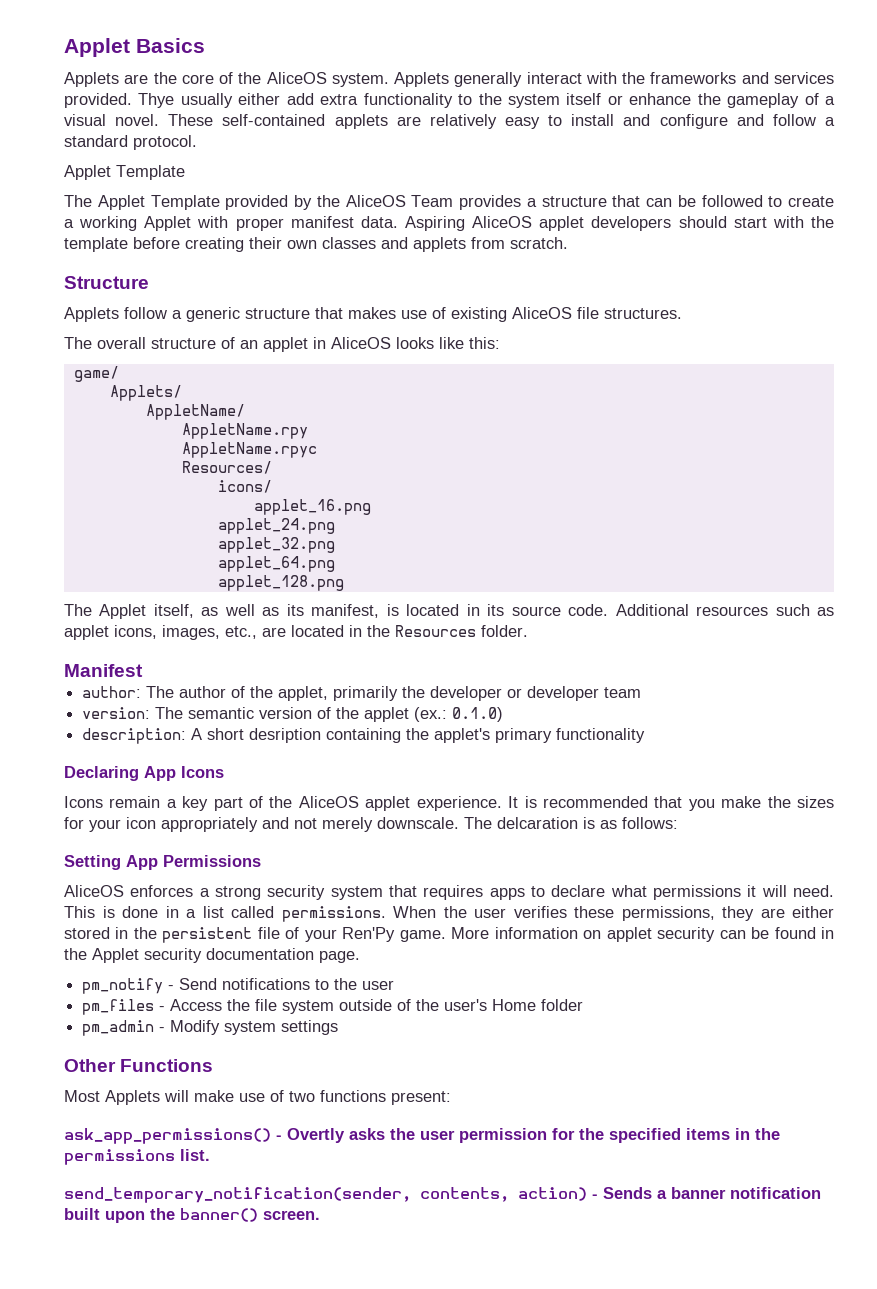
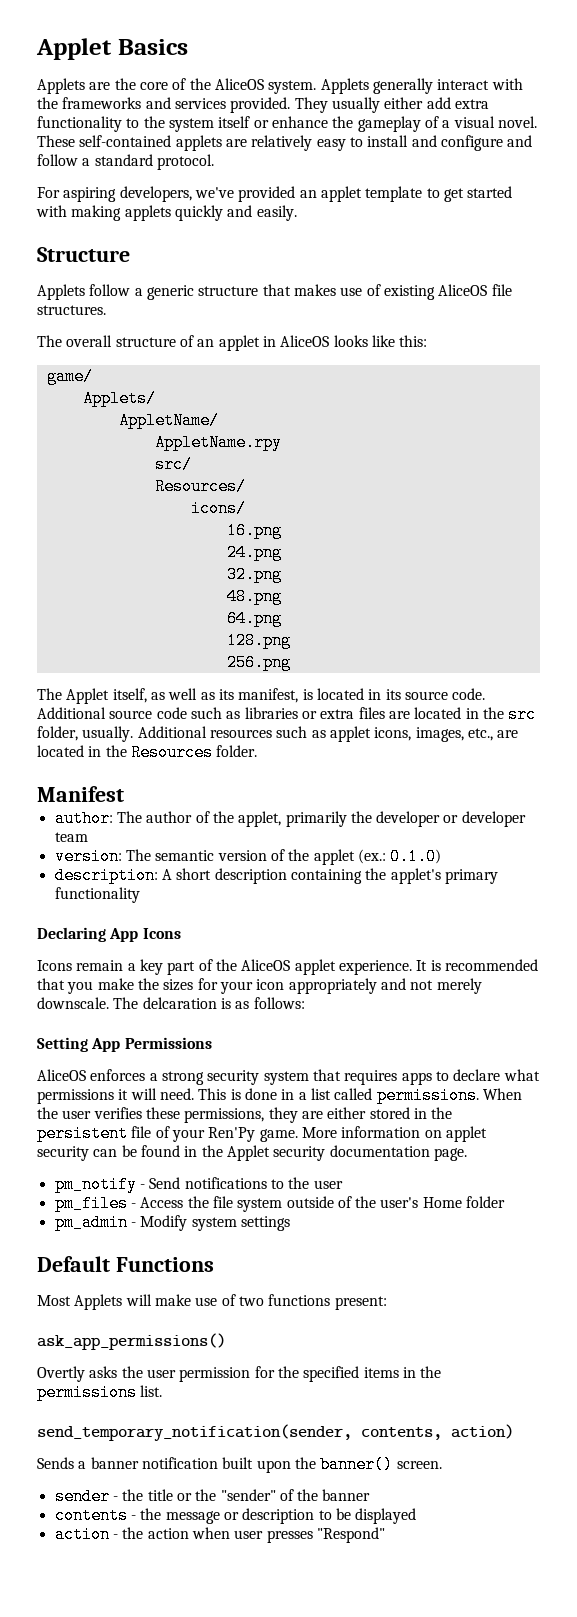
[138,93,175,108] Thye -> [294,97,328,113] They
[64,165,185,180] [64,195,834,210] [64,216,834,231] [64,237,568,252] Applet Template // The Applet Template provided by the AliceOS Team provides a structure that can be followed to create a working Applet with proper manifest data. Aspiring AliceOS applet developers should start with the template before creating their own classes and applets from scratch. -> [37,186,513,202] [36,205,297,221] For aspiring developers, we've provided an applet template to get started with making applets quickly and easily.
[181,442,317,458] AppletName.rpyc -> [154,456,192,473] src/
[253,499,371,515] [217,518,335,534] [217,537,335,553] [217,556,335,572] [217,575,344,591] applet_16.png // applet_24.png // applet_32.png // applet_64.png // applet_128.png -> [226,522,282,539] [226,544,282,561] [226,566,282,583] [226,588,282,605] [226,610,282,627] [226,632,291,649] [226,654,291,671] 16.png // 24.png // 32.png // 48.png // 64.png // 128.png // 256.png
(689, 610) none -> [109,706,537,723] [37,726,207,742] source code such as libraries or extra files are located in the src folder, usually. Additional
[249,728,322,743] desription -> [214,868,287,884] description
[64,1059,116,1072] Other -> [37,1256,110,1272] Default
[276,1135,282,1140] - -> (226, 1341) //
[592,1194,598,1199] - -> (514, 1431) //
(320, 1215) none -> [54,1488,371,1505] [54,1507,417,1524] [54,1526,385,1543] // sender - the title or the "sender" of the banner // contents - the message or description to be displayed // action - the action when user presses "Respond"

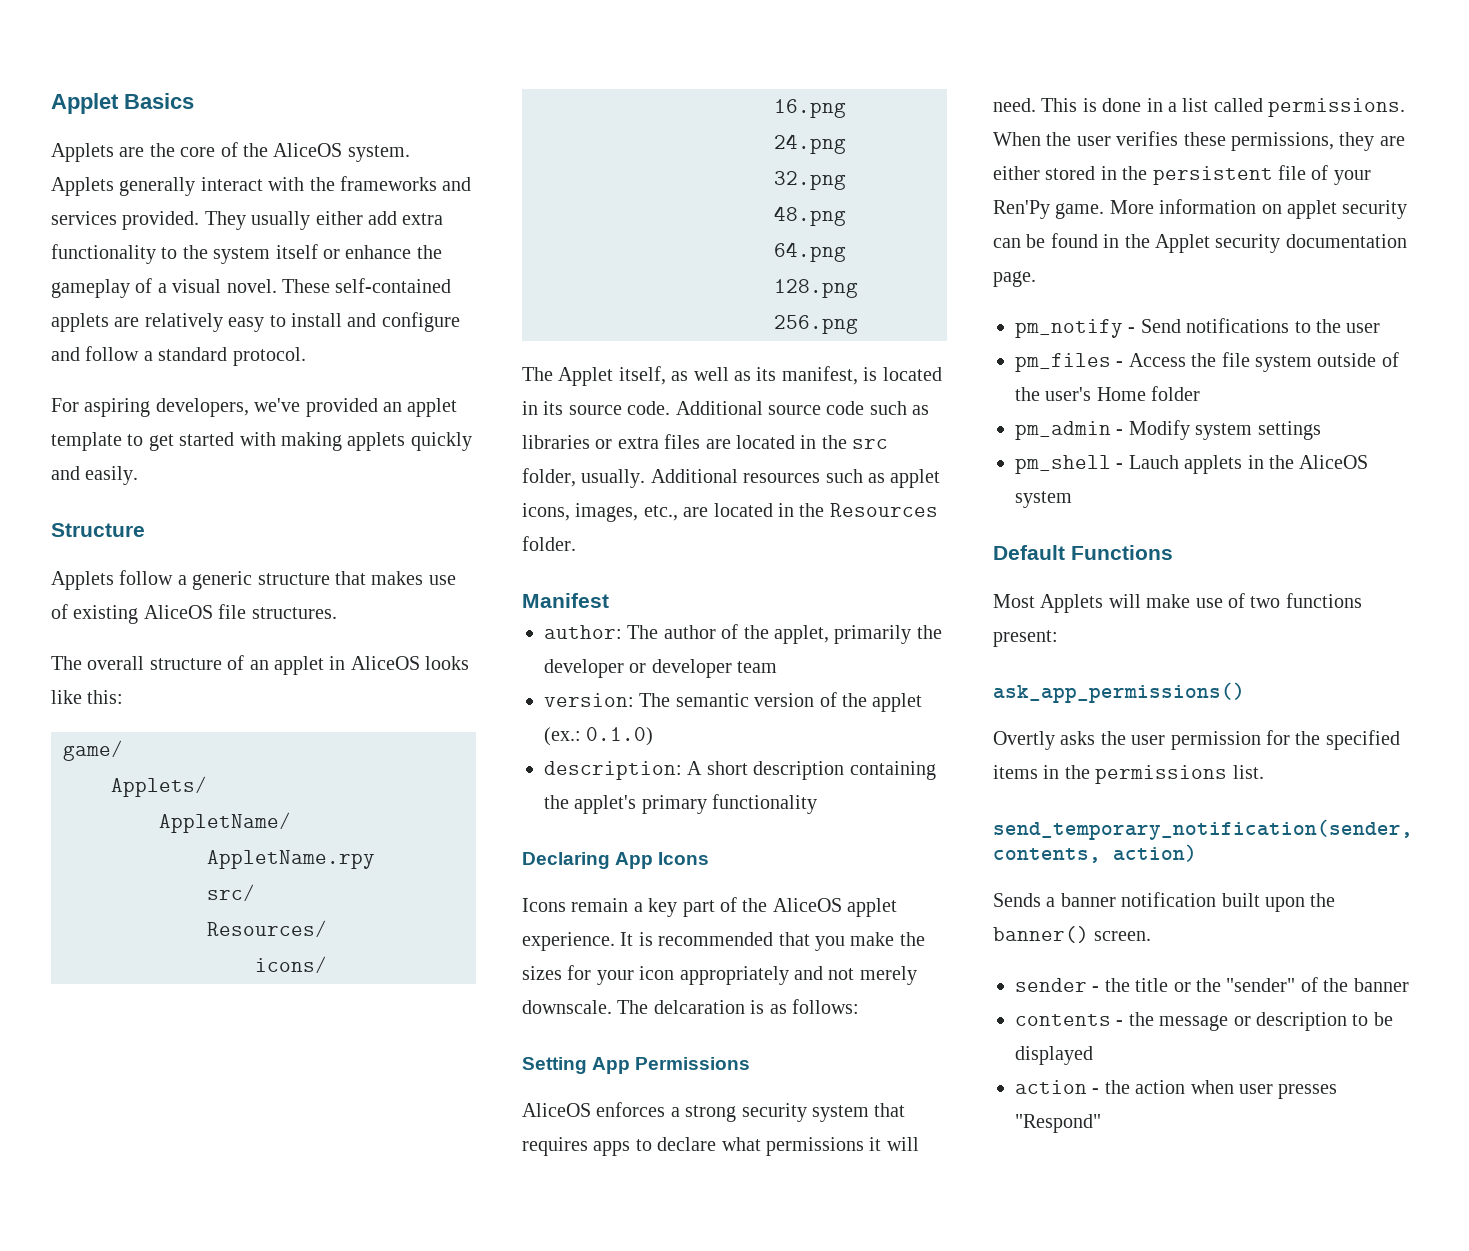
(290, 1223) none -> [1015,455,1369,474] [1015,491,1072,508] // pm_shell - Lauch applets in the AliceOS system

